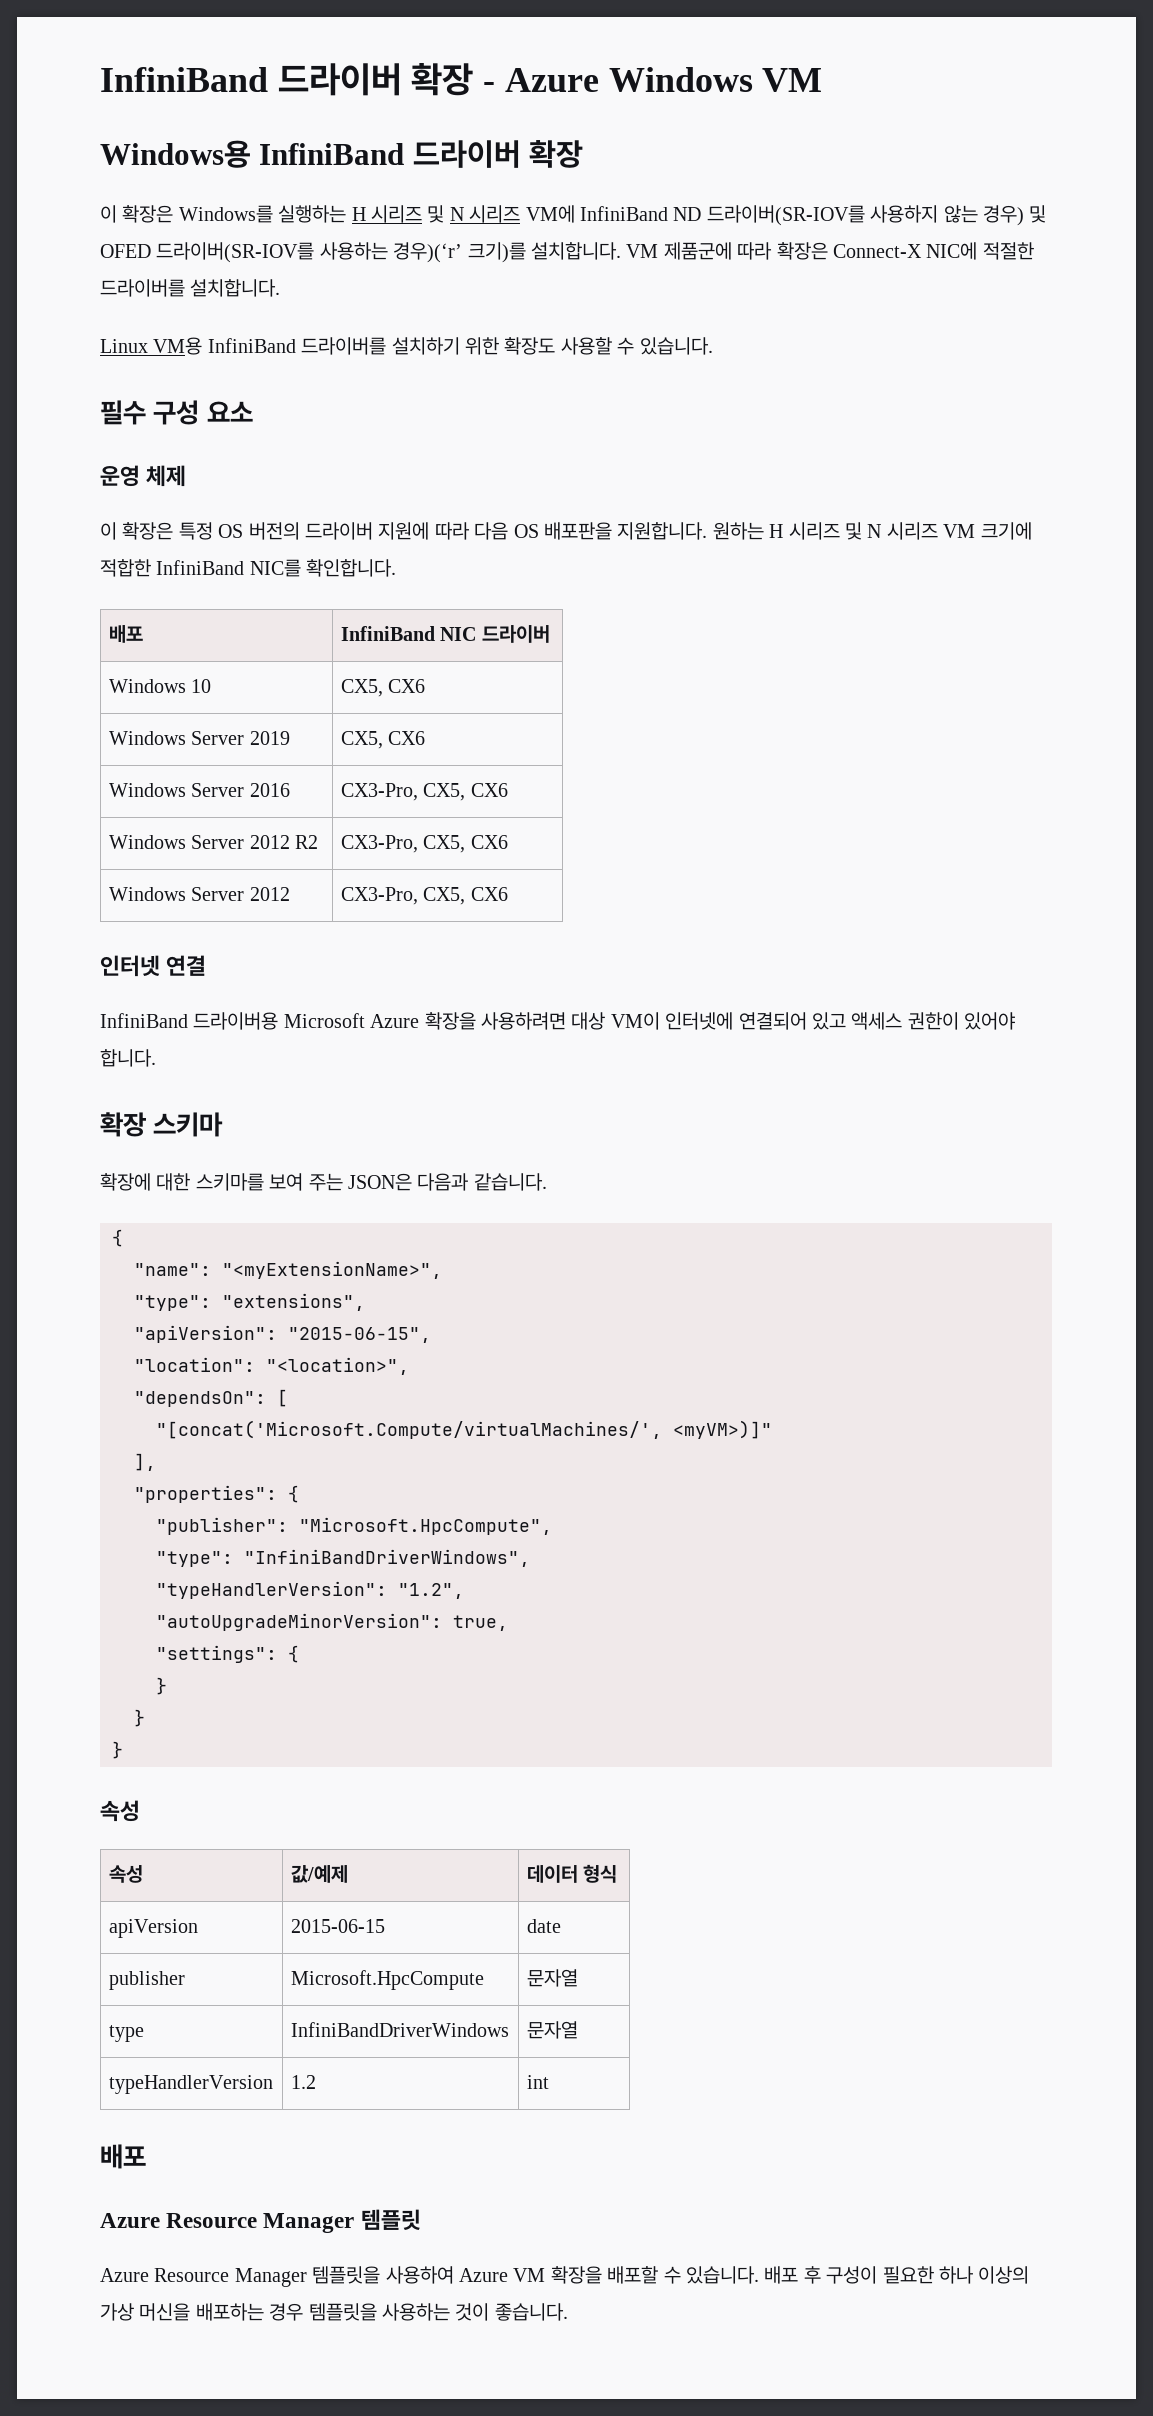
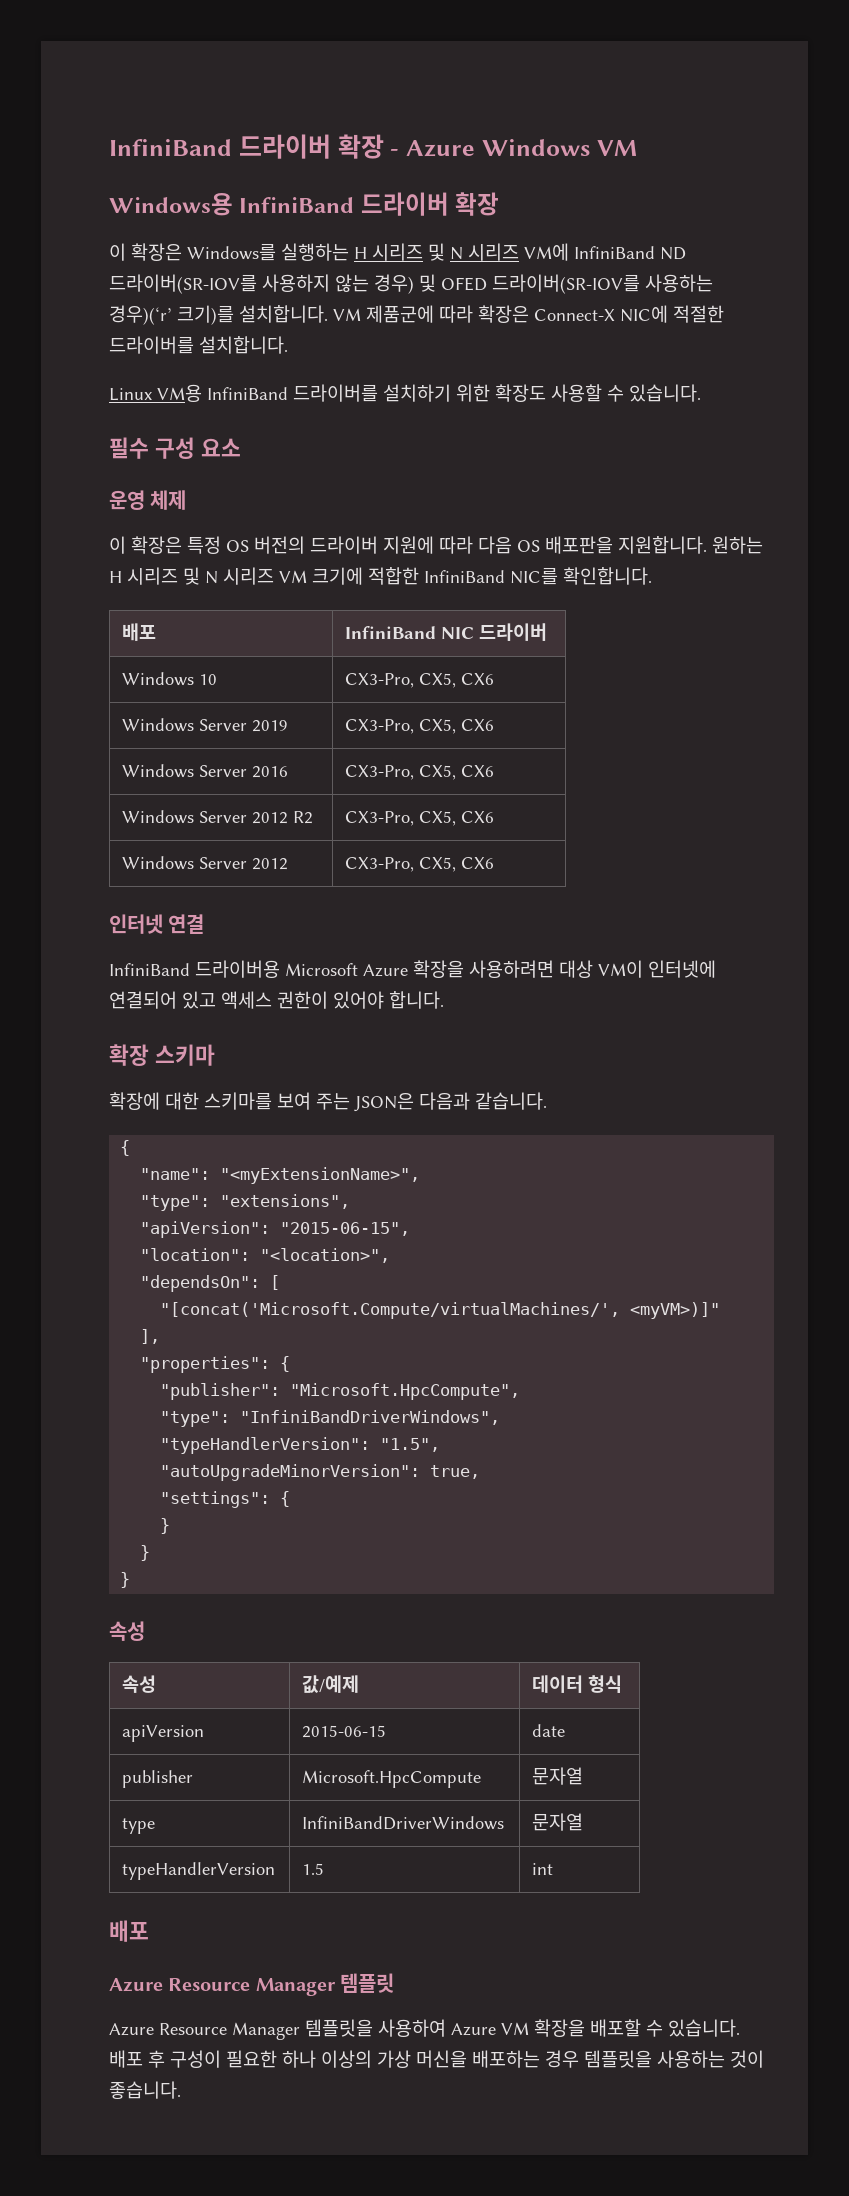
(212, 686) none -> [345,673,415,688] CX3-Pro,
(290, 738) none -> [345,719,415,734] CX3-Pro,
[398,1583,464,1599] "1.2", -> [380,1438,441,1452] "1.5",
[290,2075,316,2089] 1.2 -> [302,1863,325,1875] 1.5

